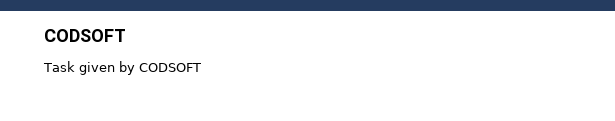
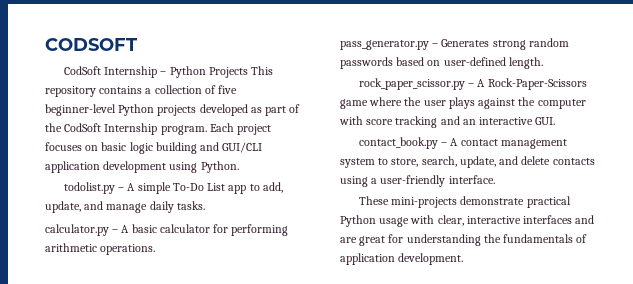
[43,61,201,75] Task given by CODSOFT -> [63,66,274,78] [45,85,238,97] [45,104,301,116] [45,123,272,135] [45,142,263,154] [45,161,239,173] [63,182,283,194] [45,201,205,213] [45,224,289,236] [45,243,156,255] [340,38,569,50] [340,57,543,69] [358,78,587,90] [340,97,586,109] [339,116,556,128] [358,137,567,149] [340,156,595,168] [340,175,495,187] [358,196,571,208] [340,215,595,227] [340,234,588,246] [340,253,464,265] CodSoft Internship – Python Projects This repository contains a collection of five beginner-level Python projects developed as part of the CodSoft Internship program. Each project focuses on basic logic building and GUI/CLI application development using Python. // todolist.py – A simple To-Do List app to add, update, and manage daily tasks. // calculator.py – A basic calculator for performing arithmetic operations. // pass_generator.py – Generates strong random passwords based on user-defined length. // rock_paper_scissor.py – A Rock-Paper-Scissors game where the user plays against the computer with score tracking and an interactive GUI. // contact_book.py – A contact management system to store, search, update, and delete contacts using a user-friendly interface. // These mini-projects demonstrate practical Python usage with clear, interactive interfaces and are great for understanding the fundamentals of application development.

